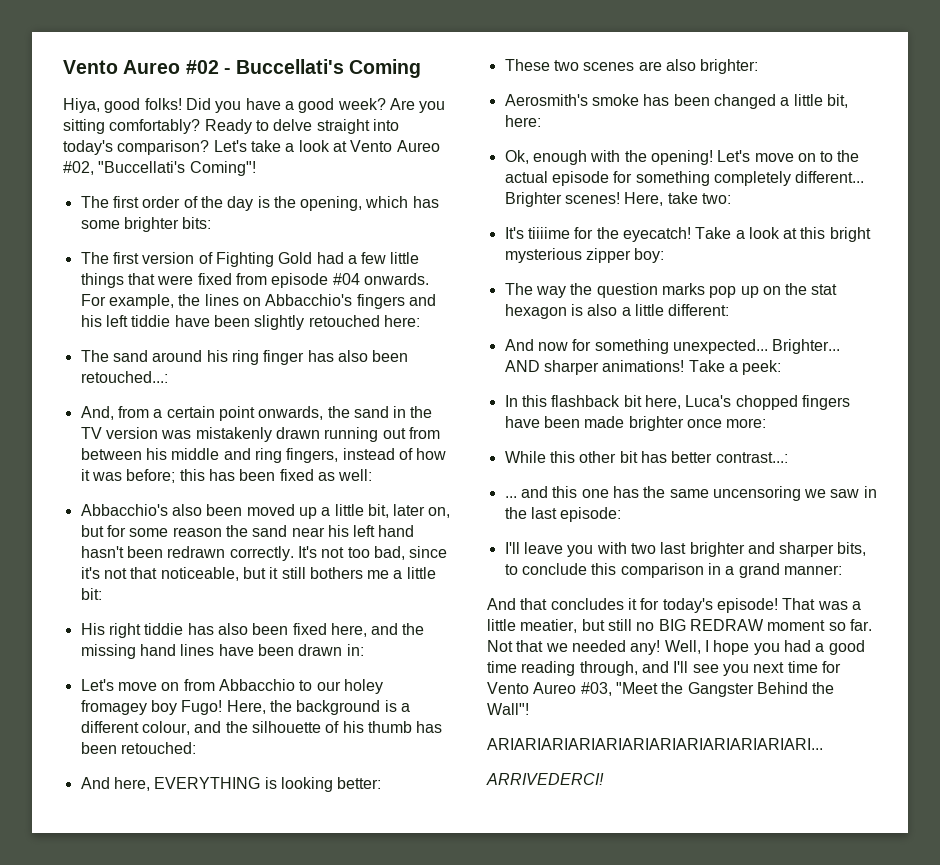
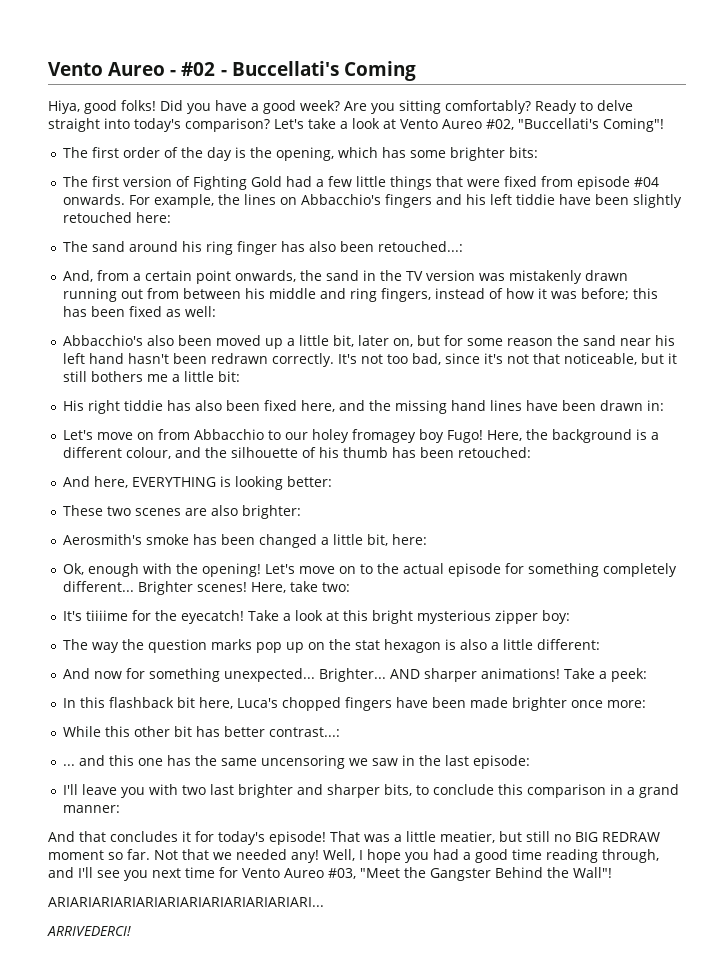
[63,60,181,74] Vento Aureo -> [48,62,177,76] Vento Aureo -

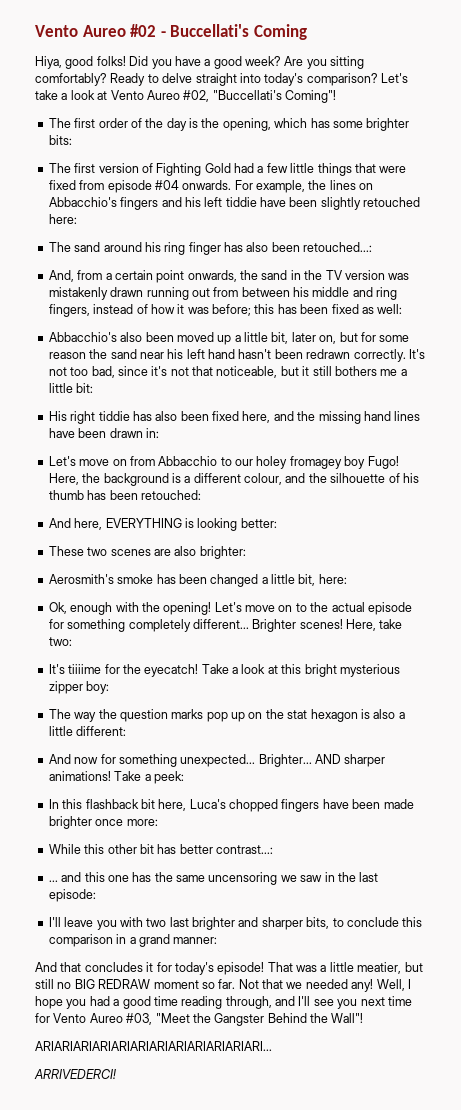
[48,62,177,76] Vento Aureo - -> [35,25,126,37] Vento Aureo

